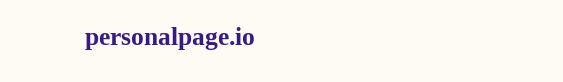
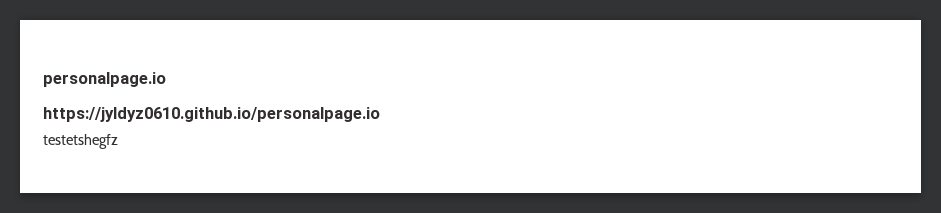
(255, 38) none -> [43,107,380,122] [43,134,118,149] // https://jyldyz0610.github.io/personalpage.io // testetshegfz

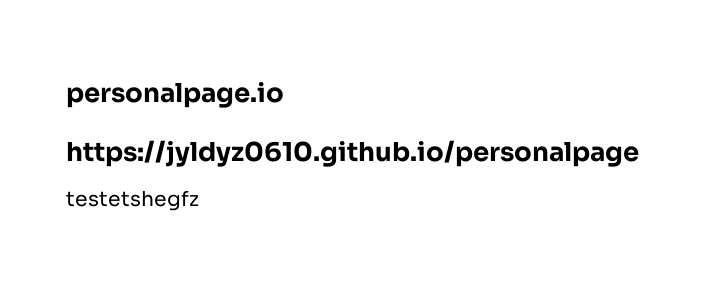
[43,107,380,122] https://jyldyz0610.github.io/personalpage.io -> [66,140,639,167] https://jyldyz0610.github.io/personalpage

